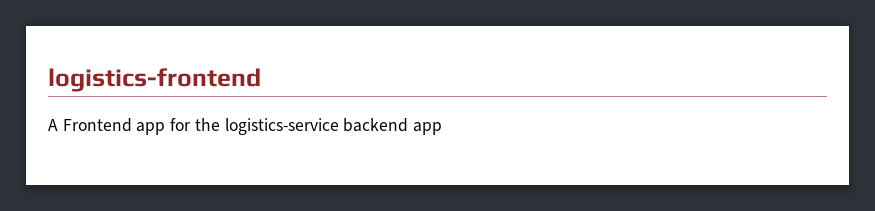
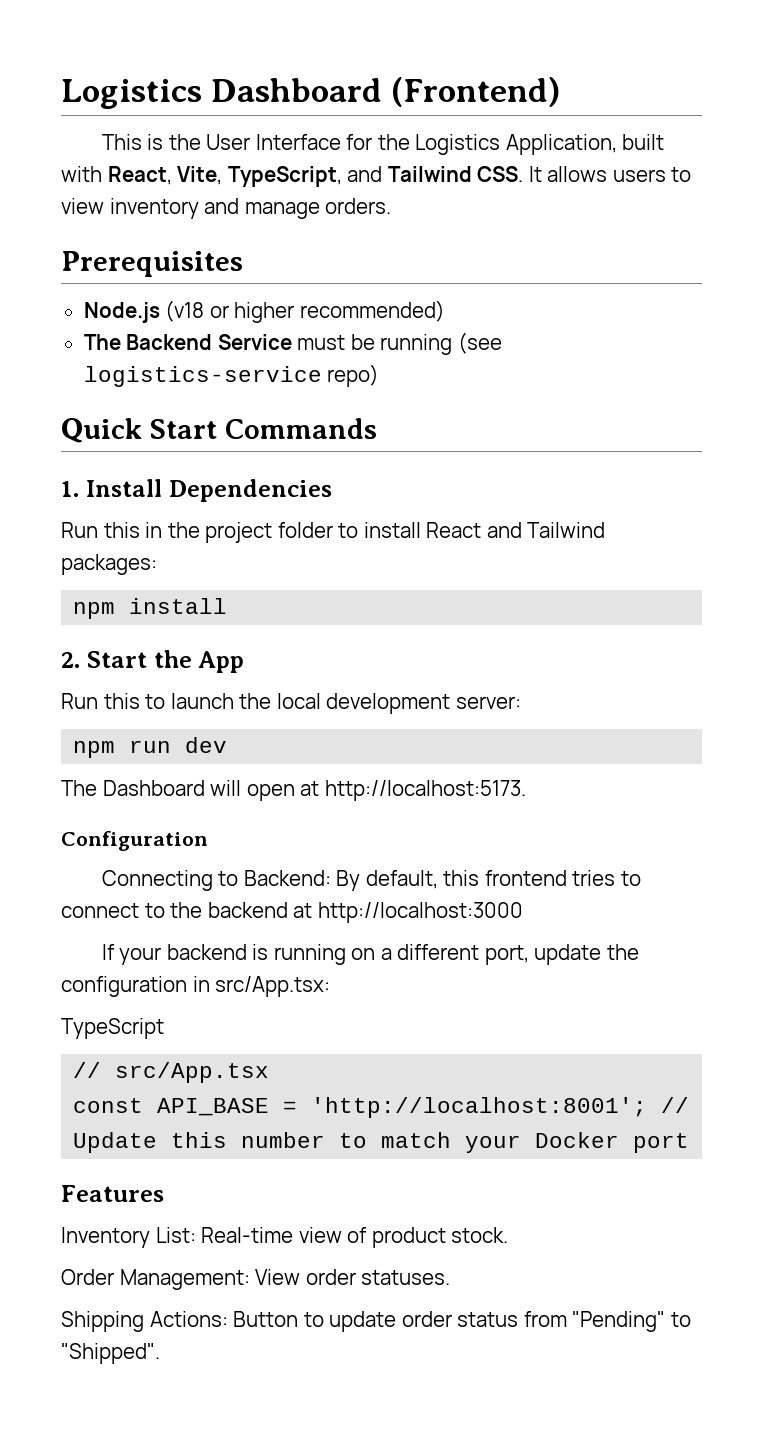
[48,68,261,92] [48,118,443,135] logistics-frontend // A Frontend app for the logistics-service backend app -> [61,77,561,109] [101,134,665,155] [61,166,692,187] [61,198,392,219] [61,251,243,277] [83,300,445,323] [83,332,502,355] [83,364,380,387] [61,418,377,443] [61,479,332,502] [61,522,606,543] [61,554,157,575] [73,598,228,619] [61,650,245,673] [61,693,521,714] [73,737,228,758] [61,780,526,801] [61,831,208,851] [101,870,641,891] [61,902,523,923] [101,944,639,965] [61,976,331,997] [61,1018,164,1039] [73,1062,270,1083] [73,1097,690,1118] [73,1132,690,1153] [61,1185,164,1202] [61,1227,509,1248] [61,1269,451,1290] [61,1311,691,1332] [61,1343,160,1364] Logistics Dashboard (Frontend) // This is the User Interface for the Logistics Application, built with React, Vite, TypeScript, and Tailwind CSS. It allows users to view inventory and manage orders. // Prerequisites // Node.js (v18 or higher recommended) // The Backend Service must be running (see logistics-service repo) // Quick Start Commands // 1. Install Dependencies // Run this in the project folder to install React and Tailwind packages: // npm install // 2. Start the App // Run this to launch the local development server: // npm run dev // The Dashboard will open at http://localhost:5173. // Configuration // Connecting to Backend: By default, this frontend tries to connect to the backend at http://localhost:3000 // If your backend is running on a different port, update the configuration in src/App.tsx: // TypeScript // // src/App.tsx // const API_BASE = 'http://localhost:8001'; // Update this number to match your Docker port // Features // Inventory List: Real-time view of product stock. // Order Management: View order statuses. // Shipping Actions: Button to update order status from "Pending" to "Shipped".

